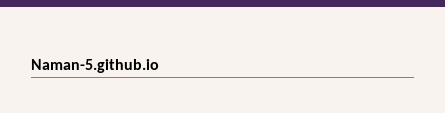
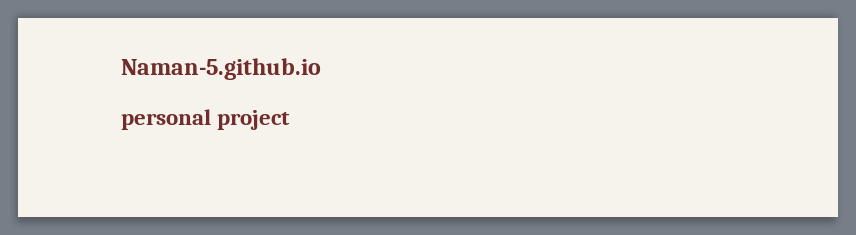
(159, 66) none -> [121,109,291,130] // personal project

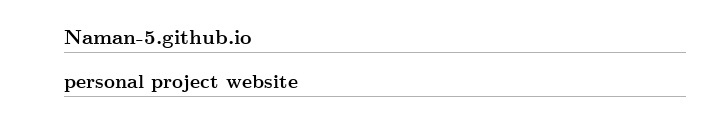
(291, 120) none -> [226,75,298,88] website

